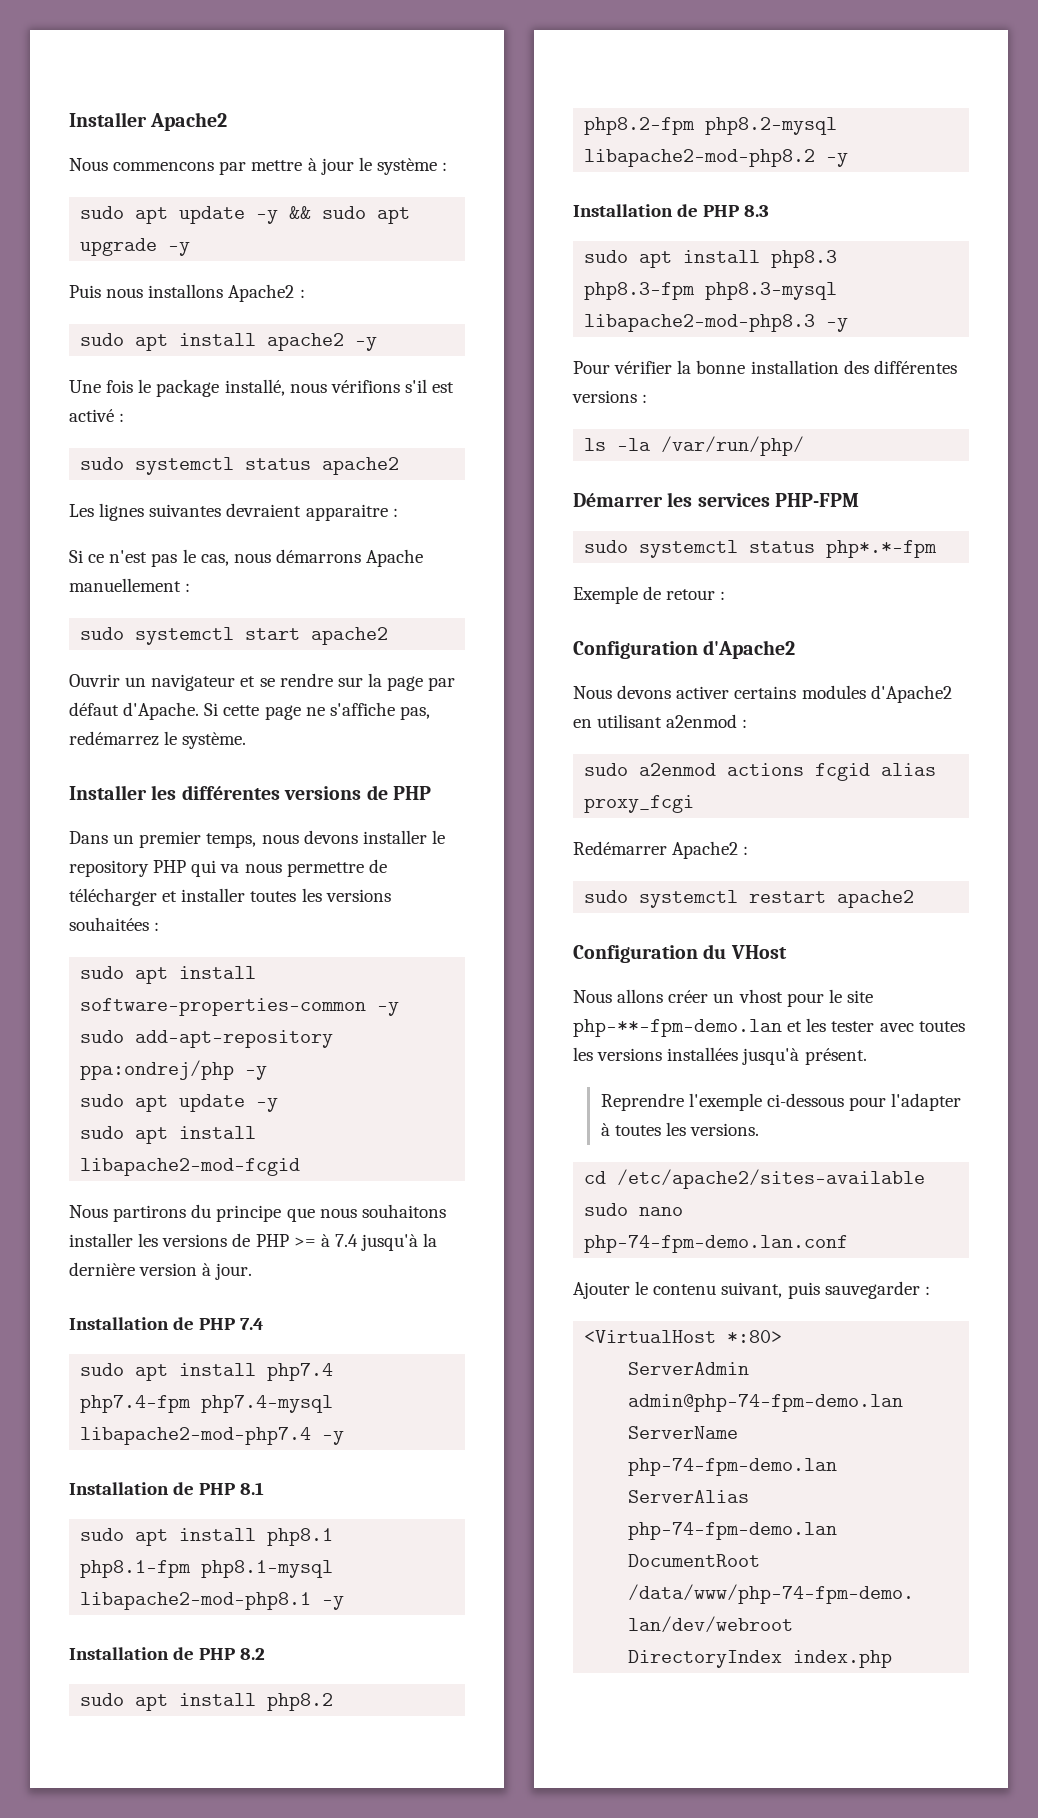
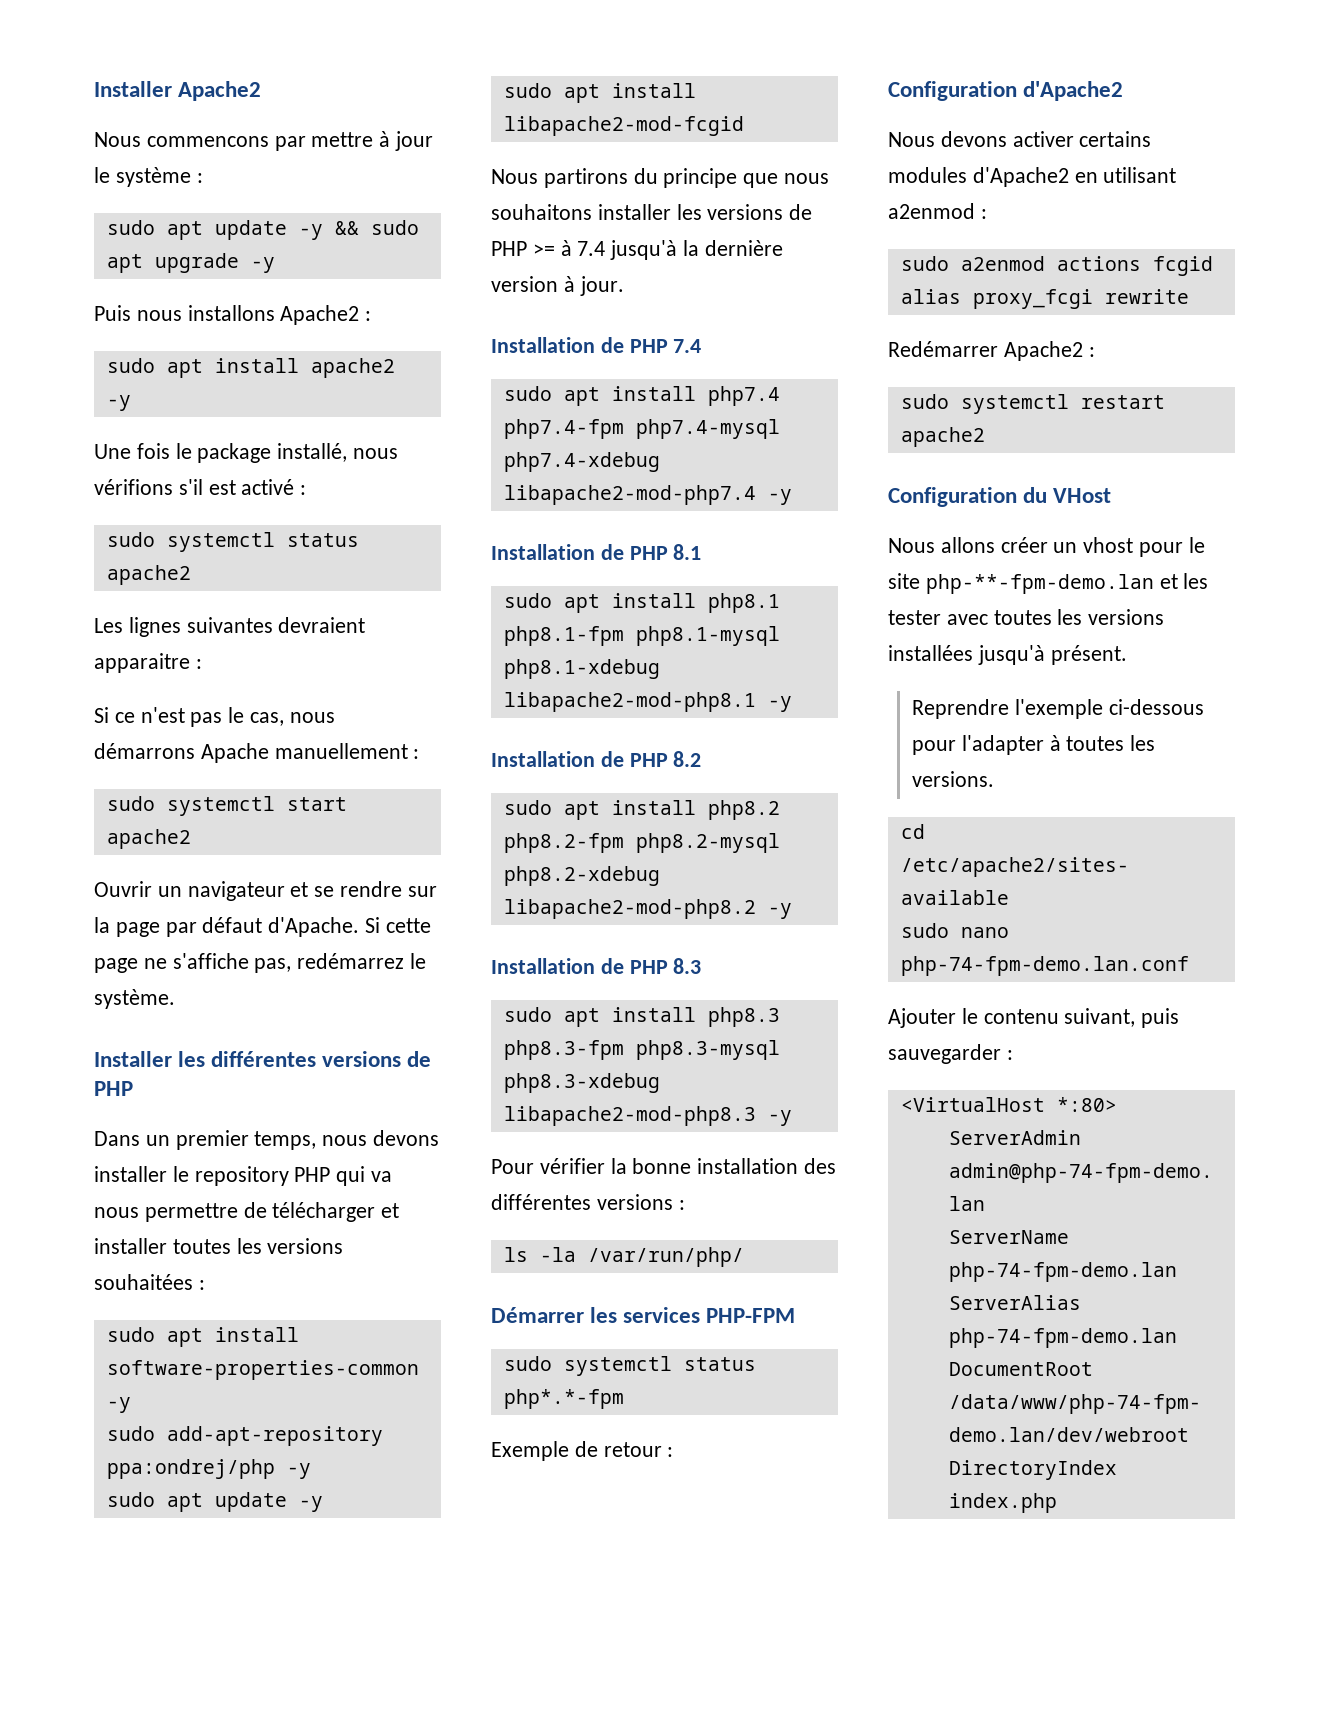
(334, 1404) none -> [503,452,660,472] php7.4-xdebug
(334, 1569) none -> [503,659,660,679] php8.1-xdebug
(838, 126) none -> [503,866,660,886] php8.2-xdebug
(838, 291) none -> [503,1073,660,1093] php8.3-xdebug
(695, 804) none -> [1104,289,1189,304] rewrite

